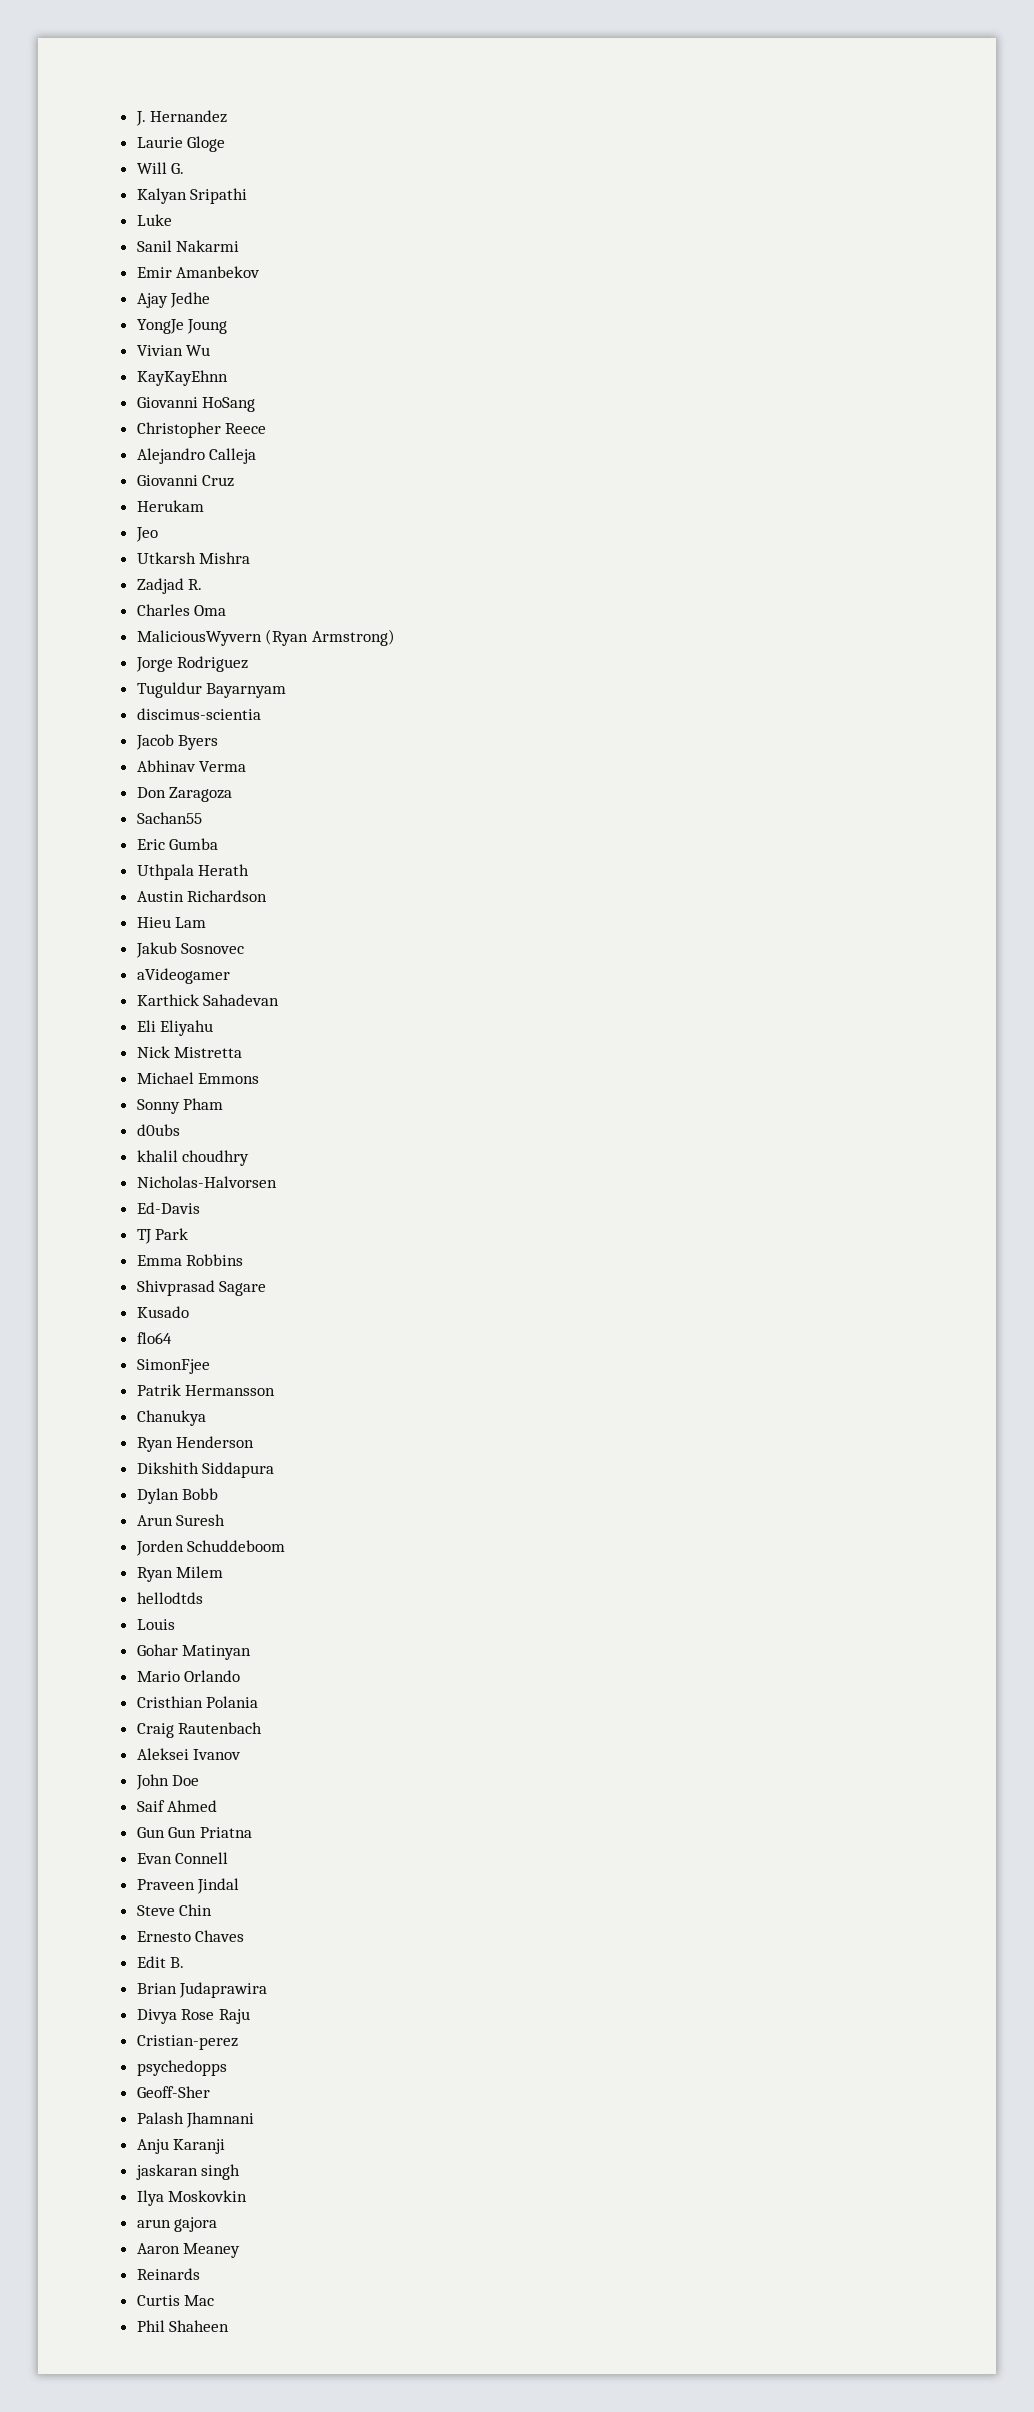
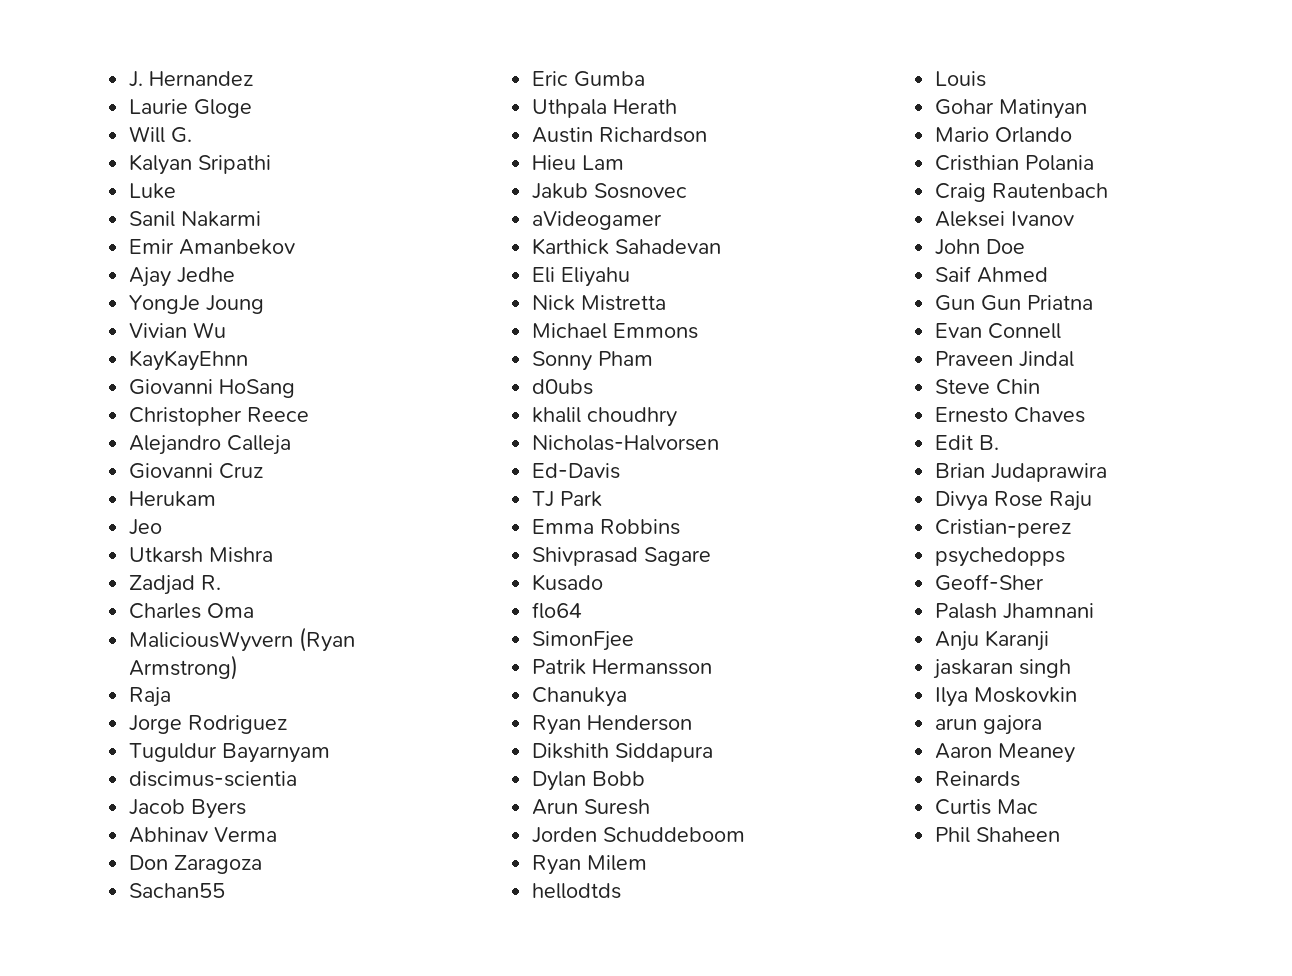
(395, 637) none -> [129,687,172,707] // Raja

